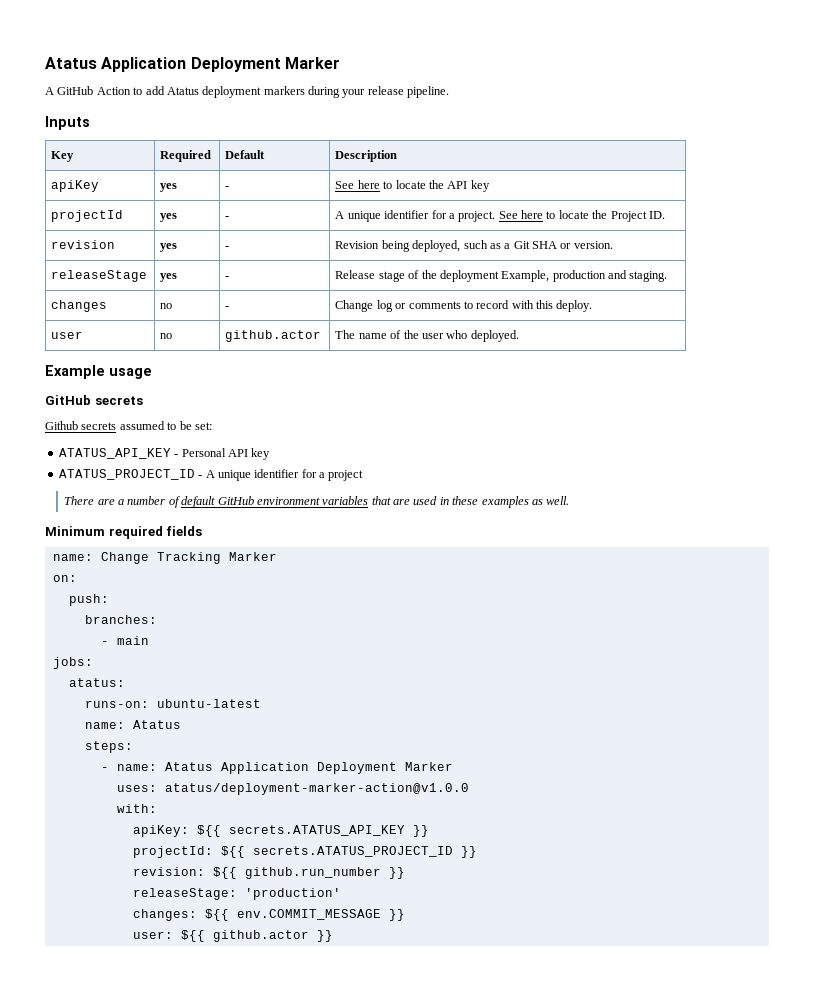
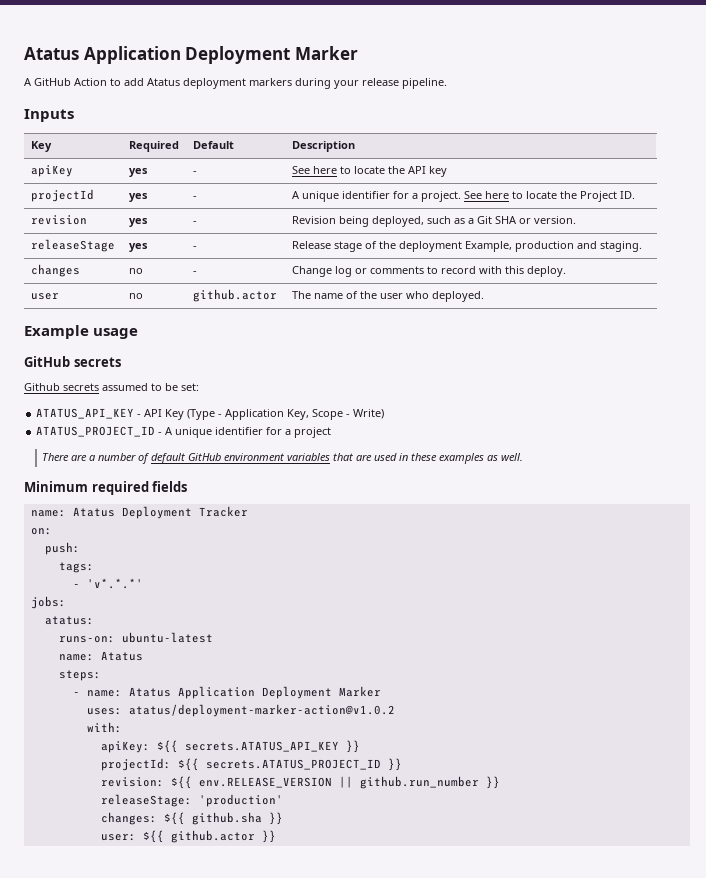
[181,448,271,460] Personal API key -> [144,409,385,420] API Key (Type - Application Key, Scope - Write)
[100,552,277,564] Change Tracking Marker -> [72,506,248,519] Atatus Deployment Tracker
[84,615,157,624] [100,636,149,645] branches: // - main -> [58,562,94,573] [72,578,143,589] tags: // - 'v*.*.*'
[164,783,469,795] atatus/deployment-marker-action@v1.0.0 -> [128,704,395,717] atatus/deployment-marker-action@v1.0.2
(237, 873) none -> [198,776,353,788] env.RELEASE_VERSION ||
[236,909,381,920] env.COMMIT_MESSAGE -> [191,812,262,825] github.sha

